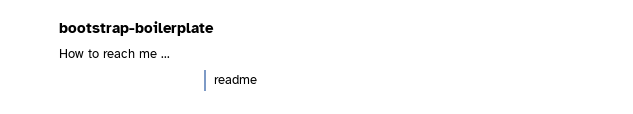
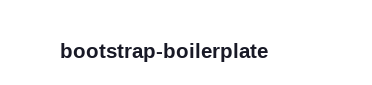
[59,49,170,58] [213,75,257,84] // How to reach me ... // readme -> (268, 52) none

